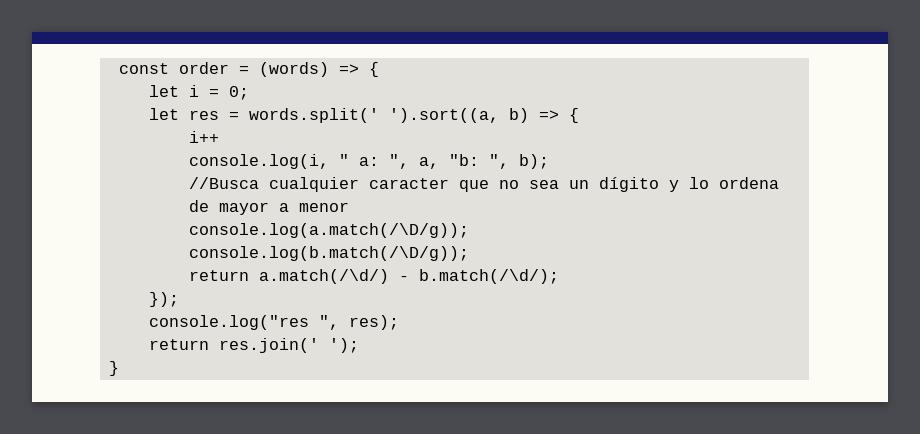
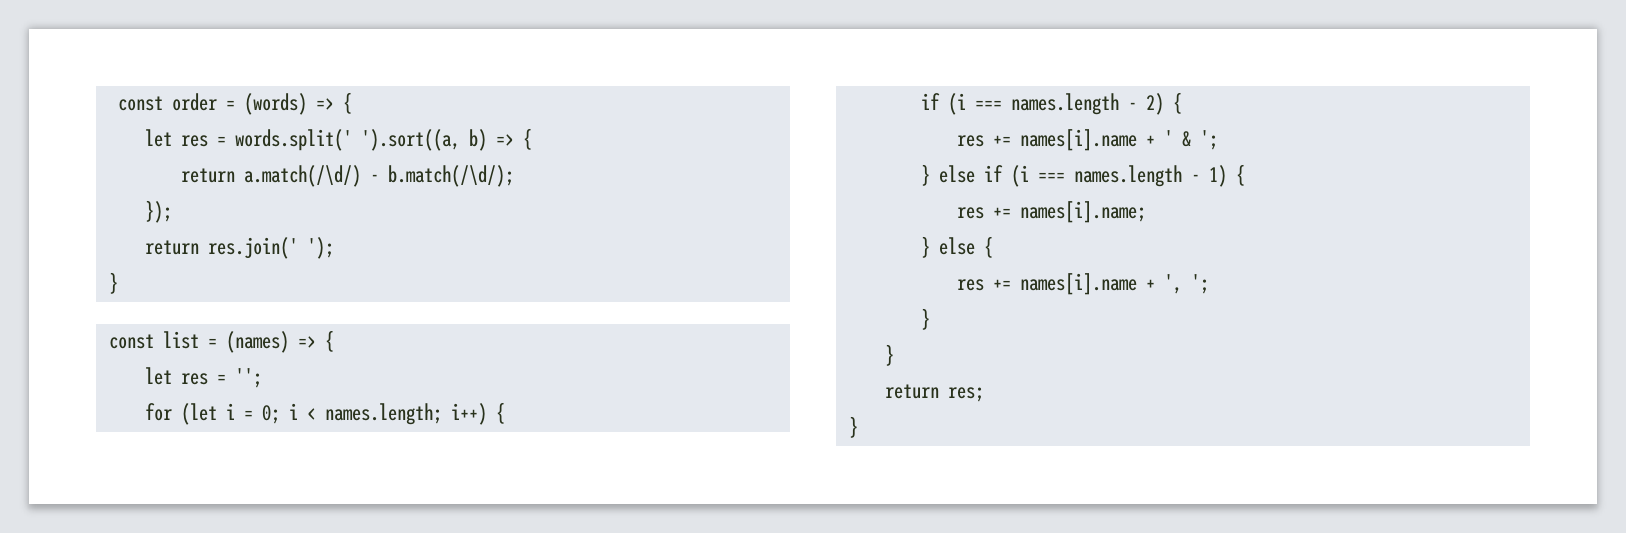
[149,85,250,100] // let i = 0; -> (352, 103) none
[189,131,220,143] [189,154,550,169] [189,177,780,192] [189,200,350,215] [189,223,470,238] [189,246,470,261] // i++ // console.log(i, " a: ", a, "b: ", b); // //Busca cualquier caracter que no sea un dígito y lo ordena de mayor a menor // console.log(a.match(/\D/g)); // console.log(b.match(/\D/g)); -> (532, 139) none
[149,315,400,330] // console.log("res ", res); -> (172, 211) none
(120, 368) none -> [108,330,334,353] [144,367,262,388] [144,402,505,425] [920,92,1182,115] [956,129,1218,151] [920,164,1245,187] [956,201,1146,223] [920,236,993,258] [956,273,1209,295] [920,308,930,330] [884,344,894,366] [884,384,984,402] [848,416,858,438] // const list = (names) => { // let res = ''; // for (let i = 0; i < names.length; i++) { // if (i === names.length - 2) { // res += names[i].name + ' & '; // } else if (i === names.length - 1) { // res += names[i].name; // } else { // res += names[i].name + ', '; // } // } // return res; // }

